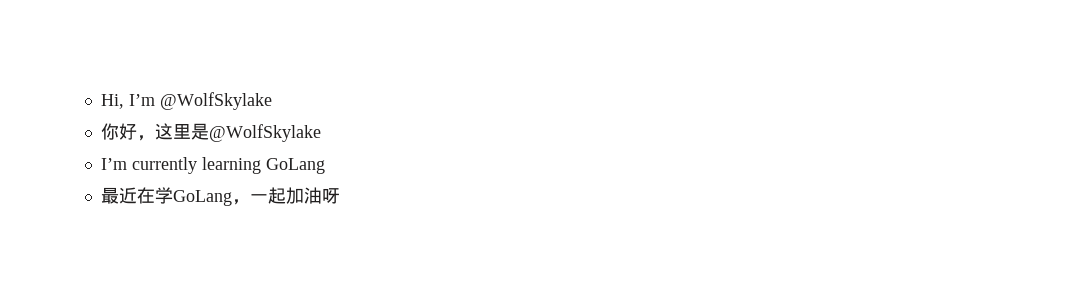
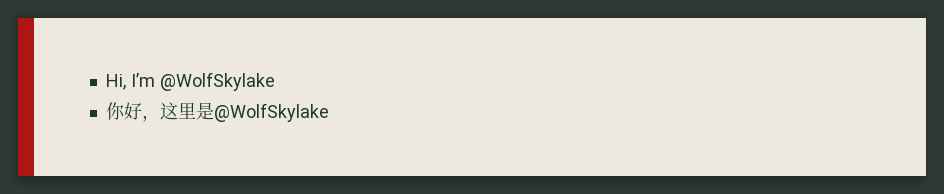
[100,157,325,174] [100,187,340,206] // I’m currently learning GoLang // 最近在学GoLang，一起加油呀 -> (329, 112) none

